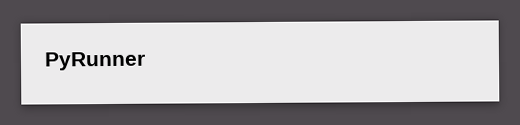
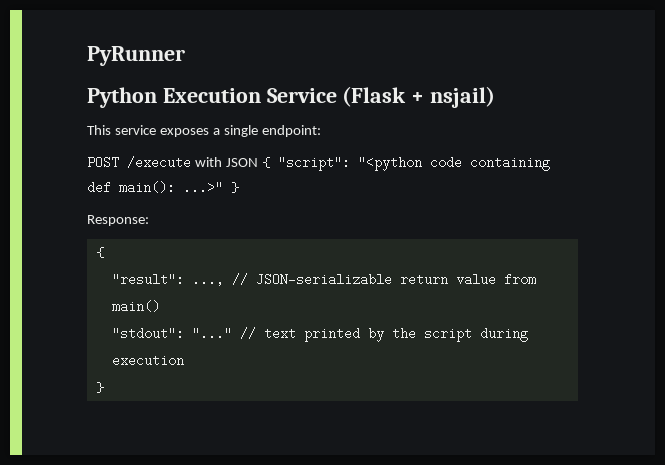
(146, 61) none -> [87,86,496,108] [87,125,321,137] [87,156,550,171] [87,181,239,194] [87,215,149,226] [95,247,104,258] [111,273,536,286] [111,300,160,313] [111,327,528,342] [111,354,184,367] [95,382,104,393] // Python Execution Service (Flask + nsjail) // This service exposes a single endpoint: // POST /execute with JSON { "script": "<python code containing def main(): ...>" } // Response: // { // "result": ..., // JSON-serializable return value from main() // "stdout": "..." // text printed by the script during execution // }

